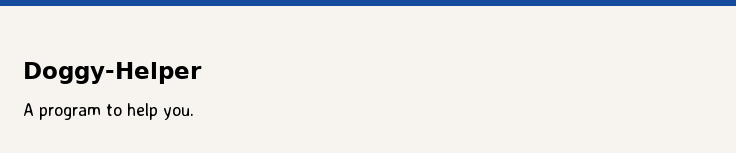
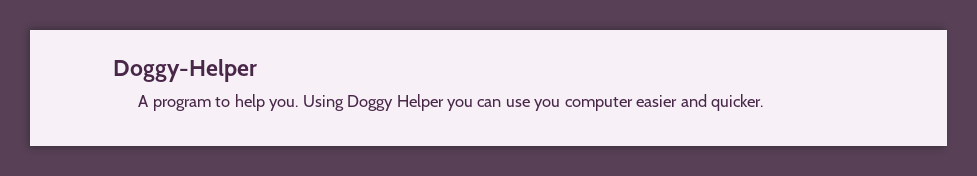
(194, 113) none -> [302,94,764,111] Using Doggy Helper you can use you computer easier and quicker.

